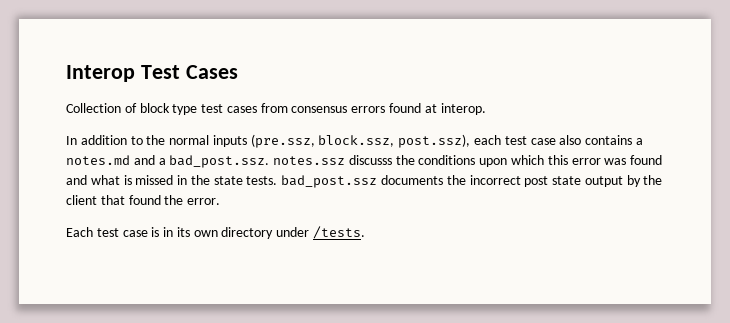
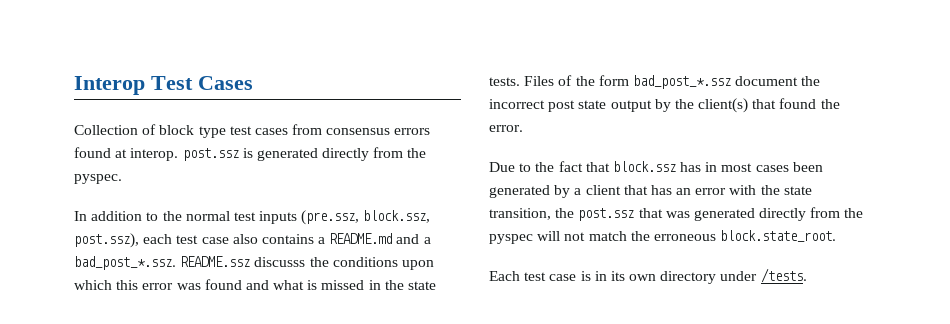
(486, 109) none -> [182,147,427,161] [74,174,122,184] post.ssz is generated directly from the pyspec.
(210, 140) none -> [233,212,256,221] test
[66,155,130,165] notes.md -> [329,233,393,244] README.md
[169,155,346,168] bad_post.ssz. notes.ssz -> [74,256,251,270] bad_post_*.ssz. README.ssz
[281,175,444,188] bad_post.ssz documents -> [524,75,799,89] Files of the form bad_post_*.ssz document
[66,195,97,205] client -> [698,98,749,113] client(s)
(221, 201) none -> [489,161,823,172] [489,185,812,198] [489,207,864,221] [489,230,837,244] // Due to the fact that block.ssz has in most cases been generated by a client that has an error with the state transition, the post.ssz that was generated directly from the pyspec will not match the erroneous block.state_root.

